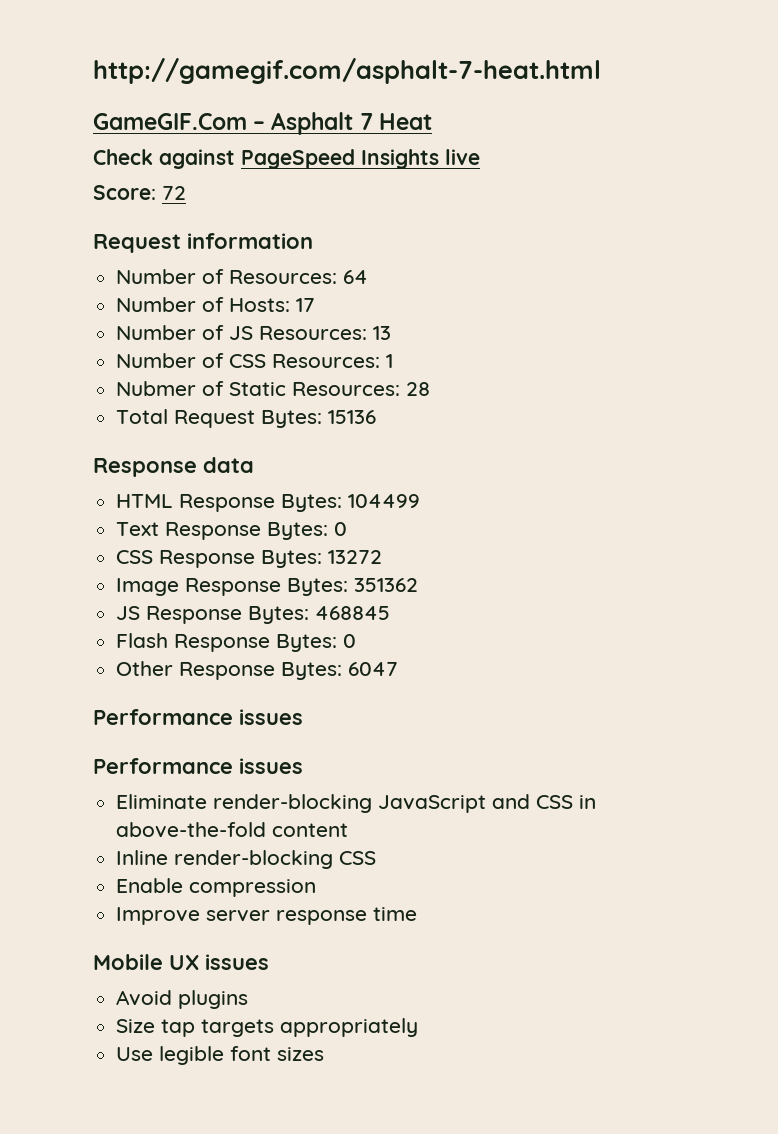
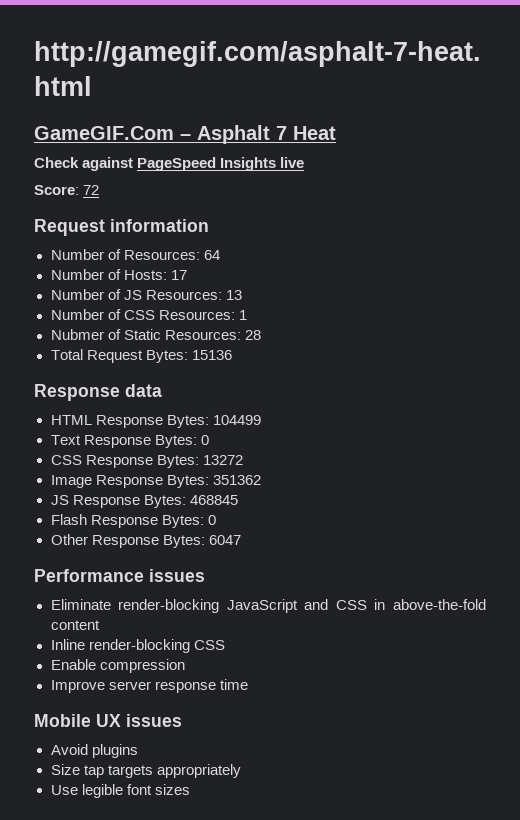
[93,758,303,774] // Performance issues -> (205, 575) none

